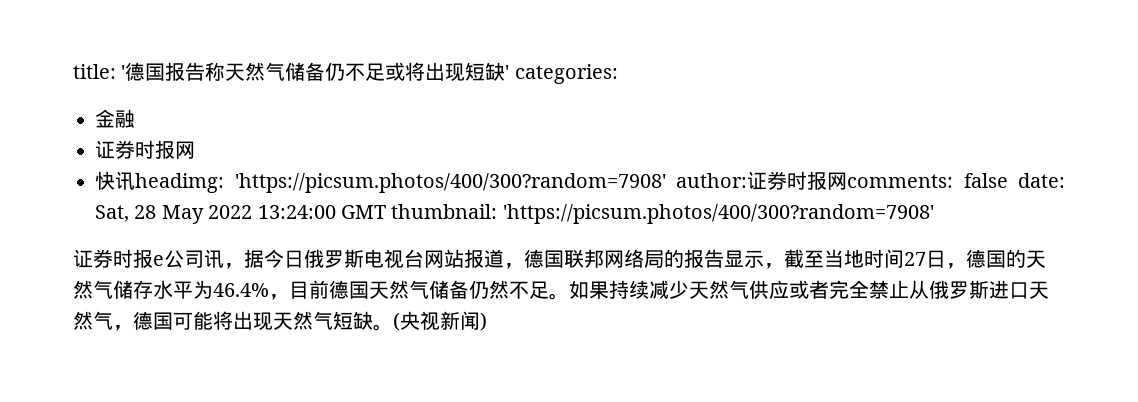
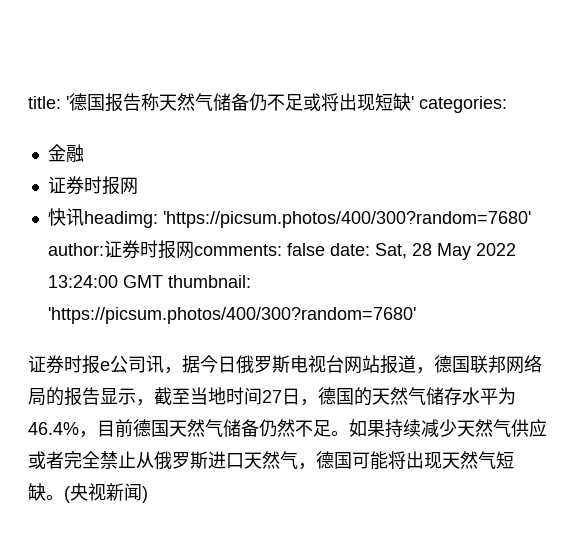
[234,173,666,193] 'https://picsum.photos/400/300?random=7908' -> [162,211,531,228] 'https://picsum.photos/400/300?random=7680'
[502,204,934,224] 'https://picsum.photos/400/300?random=7908' -> [47,307,416,324] 'https://picsum.photos/400/300?random=7680'

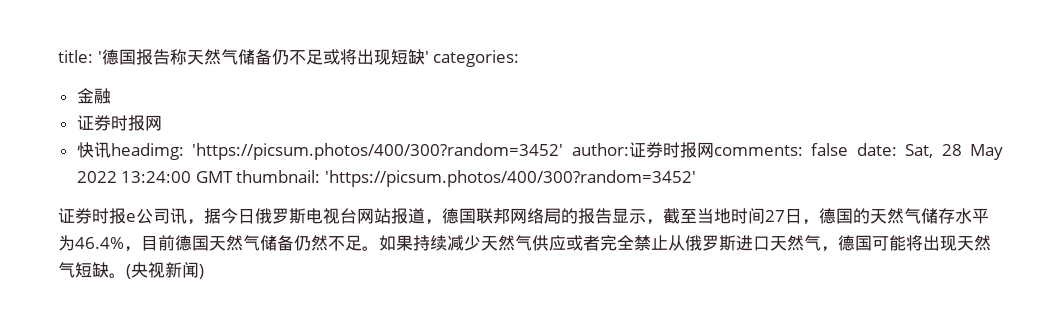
[162,211,531,228] 'https://picsum.photos/400/300?random=7680' -> [192,143,564,160] 'https://picsum.photos/400/300?random=3452'
[47,307,416,324] 'https://picsum.photos/400/300?random=7680' -> [325,170,697,187] 'https://picsum.photos/400/300?random=3452'

